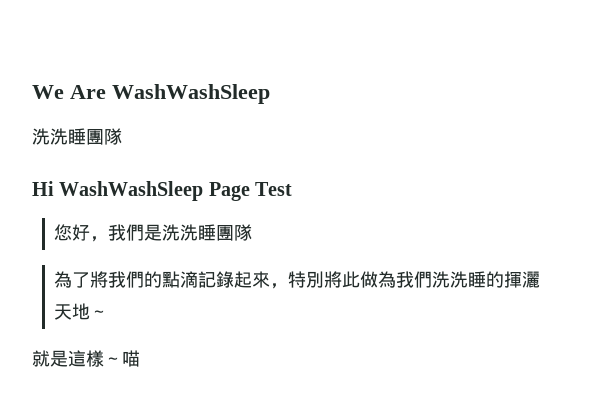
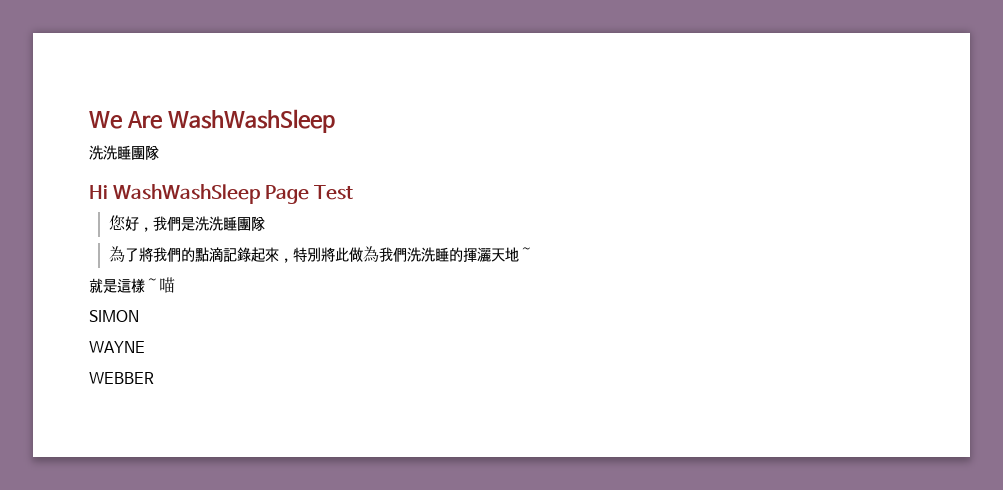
(140, 358) none -> [89,310,139,322] [89,341,145,353] [89,372,154,384] // SIMON // WAYNE // WEBBER

